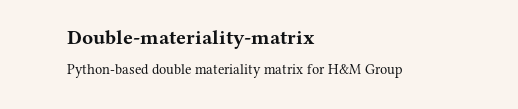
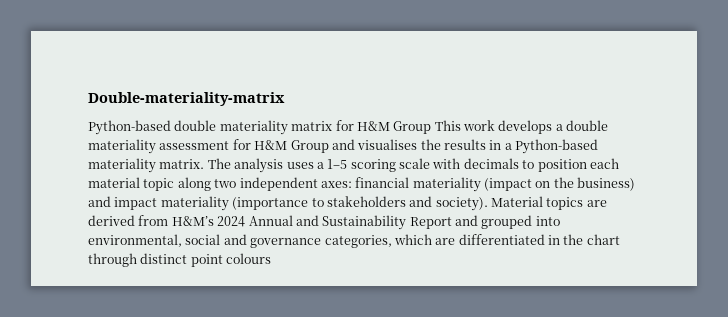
(403, 71) none -> [434,120,609,134] [88,139,599,154] [88,158,619,173] [88,177,636,192] [88,196,607,211] [88,215,560,230] [88,234,620,248] [88,253,272,267] This work develops a double materiality assessment for H&M Group and visualises the results in a Python‑based materiality matrix. The analysis uses a 1–5 scoring scale with decimals to position each material topic along two independent axes: financial materiality (impact on the business) and impact materiality (importance to stakeholders and society). Material topics are derived from H&M’s 2024 Annual and Sustainability Report and grouped into environmental, social and governance categories, which are differentiated in the chart through distinct point colours

